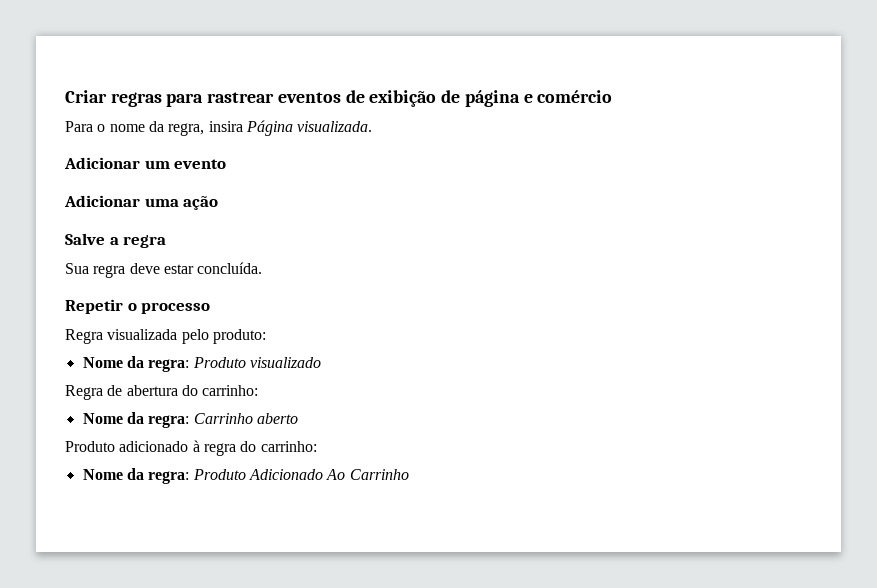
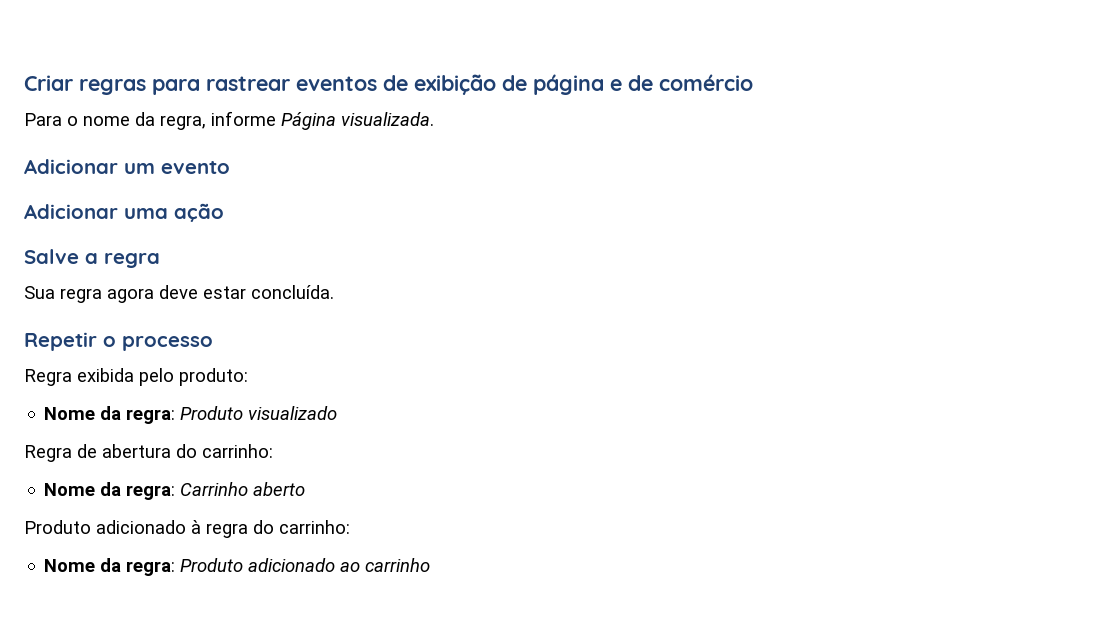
(533, 98) none -> [628,75,653,91] de
[208,121,243,132] insira -> [211,111,276,126] informe
(126, 271) none -> [107,288,154,303] agora
[107,329,178,340] visualizada -> [77,368,134,382] exibida
[248,469,409,480] Adicionado Ao Carrinho -> [248,558,431,572] adicionado ao carrinho

